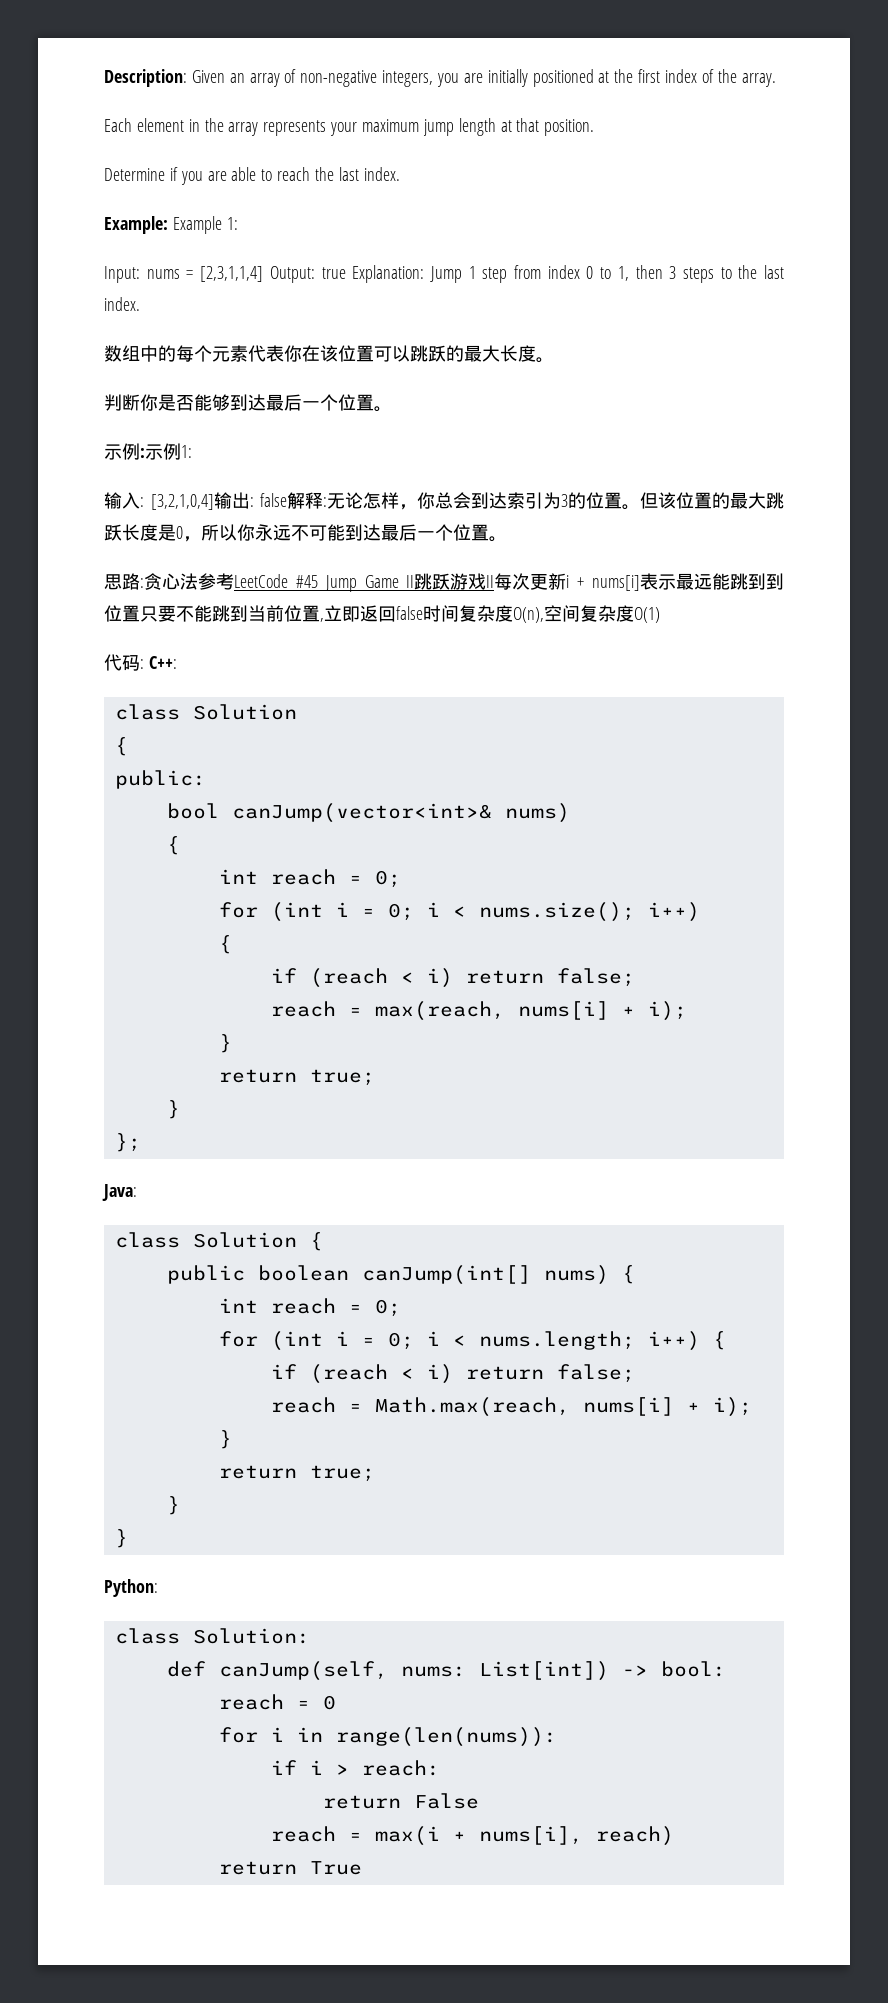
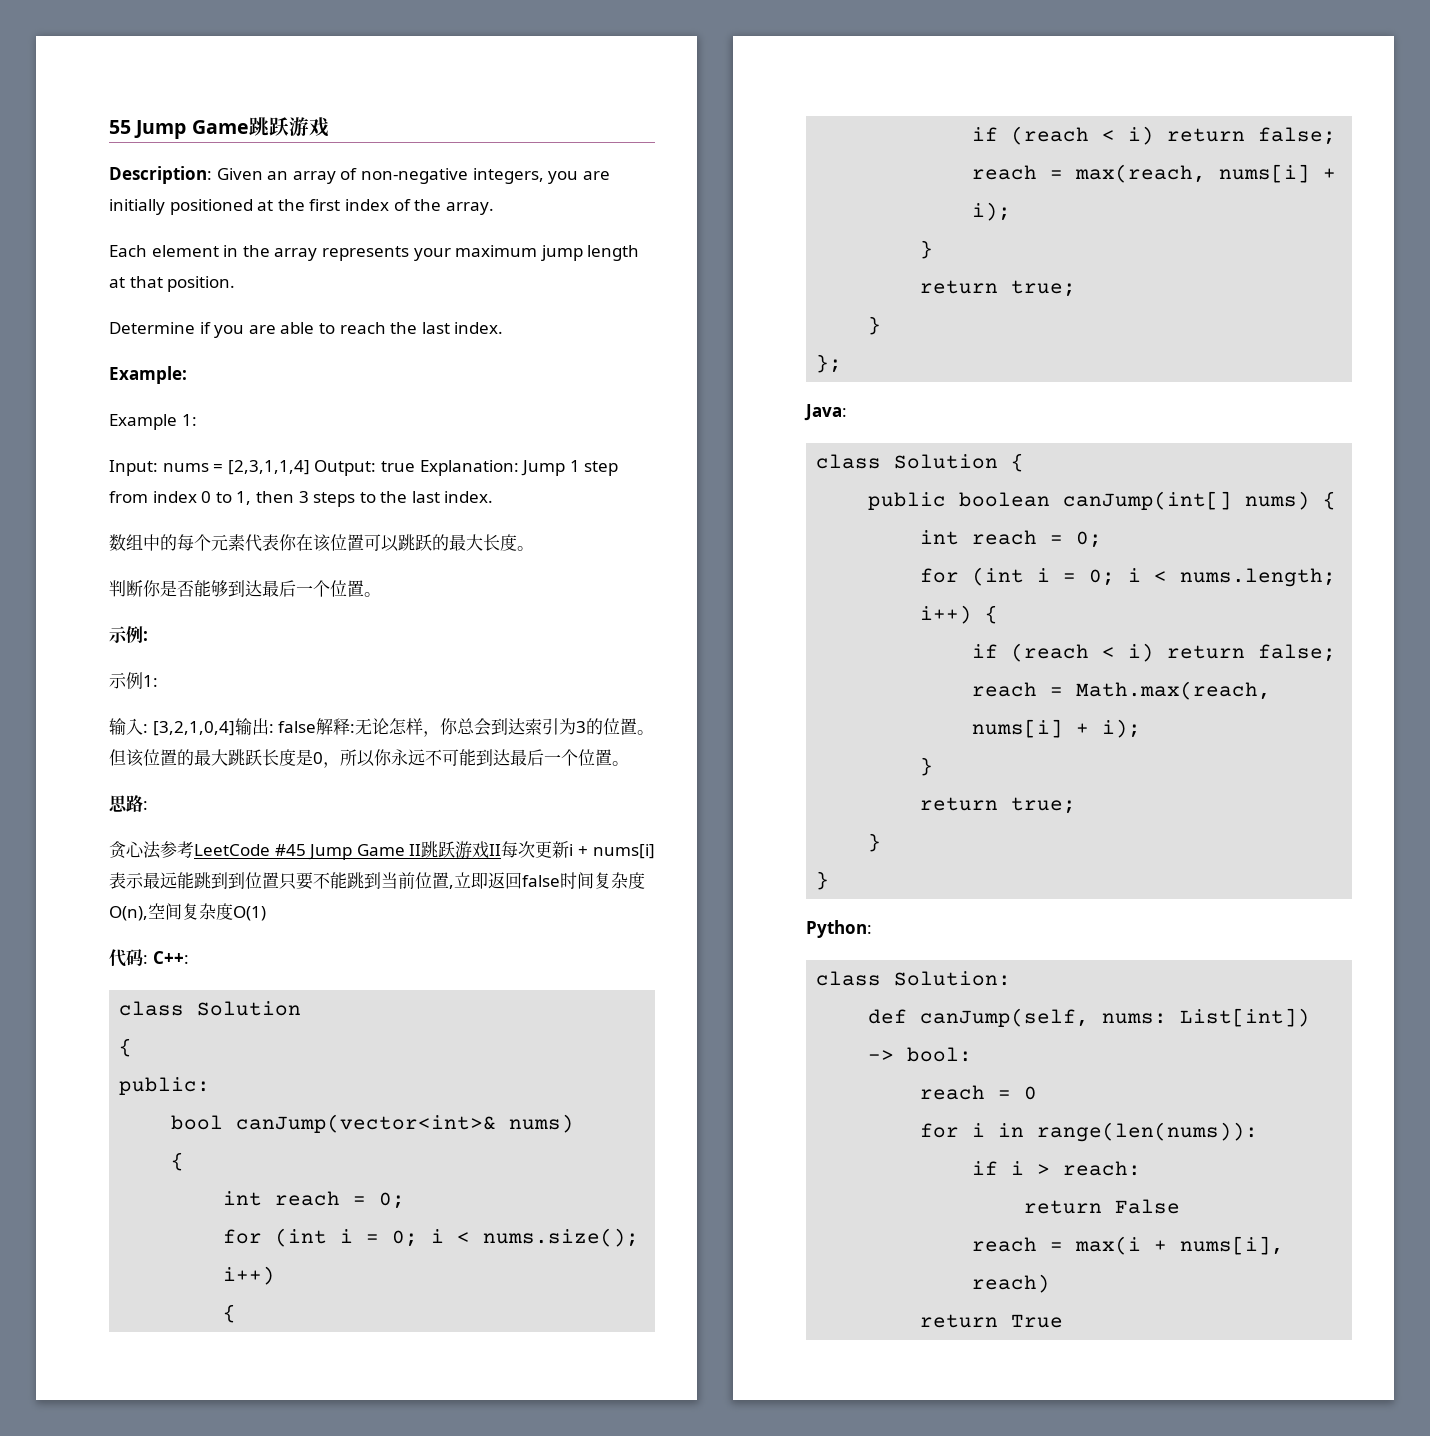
(104, 78) none -> [109,117,329,139] 55 Jump Game跳跃游戏 //
(168, 225) none -> (187, 375) //
(145, 453) none -> (148, 636) //
(144, 583) none -> (148, 805) //

